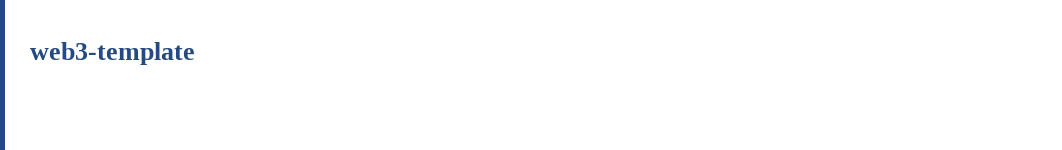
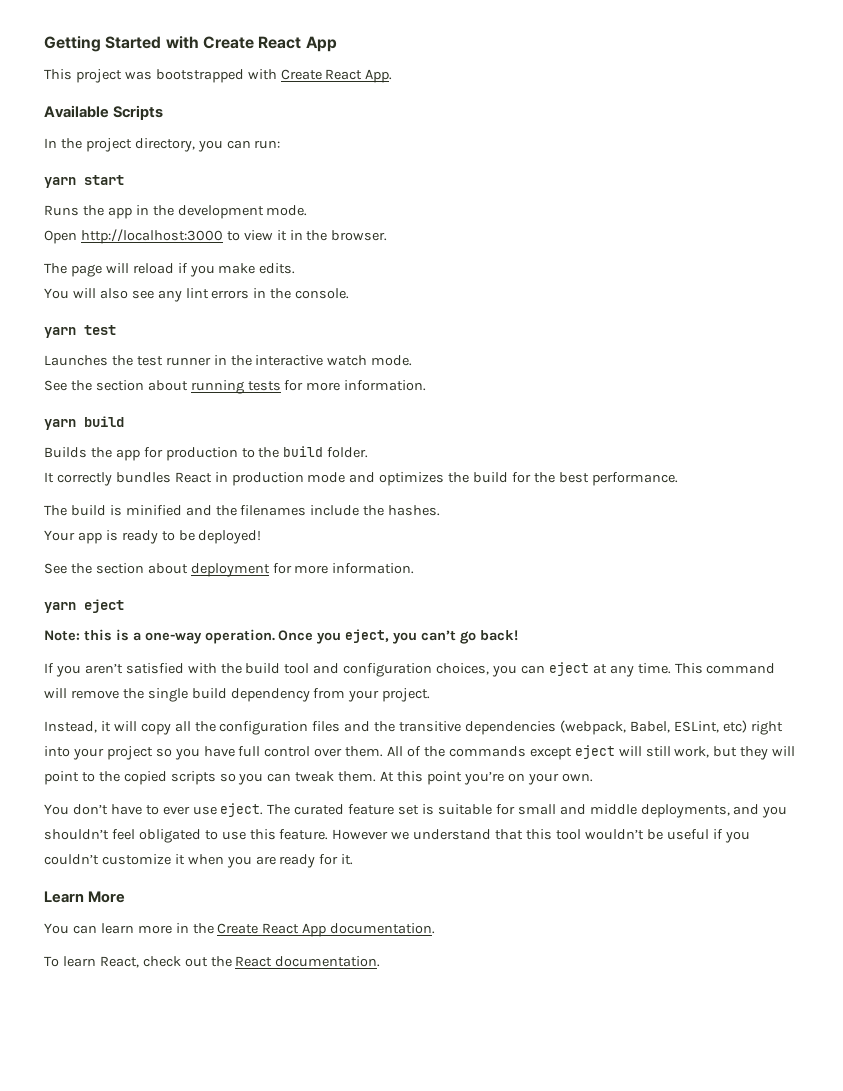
[30,42,195,65] web3-template -> [44,36,337,52] [44,69,393,83] [44,105,164,120] [44,138,281,152] [44,175,124,188] [44,205,308,219] [44,229,388,244] [44,263,296,277] [44,288,350,302] [44,325,116,338] [44,355,413,366] [44,380,427,394] [44,416,124,430] [44,446,369,461] [44,472,678,486] [44,505,441,516] [44,530,262,544] [44,563,415,577] [44,599,124,613] [44,629,518,644] [44,662,776,677] [44,688,431,702] [44,720,783,735] [44,745,796,760] [44,771,593,785] [44,803,788,818] [44,829,750,843] [44,854,354,868] [44,891,126,903] [44,923,436,937] [44,956,381,968] Getting Started with Create React App // This project was bootstrapped with Create React App. // Available Scripts // In the project directory, you can run: // yarn start // Runs the app in the development mode. // Open http://localhost:3000 to view it in the browser. // The page will reload if you make edits. // You will also see any lint errors in the console. // yarn test // Launches the test runner in the interactive watch mode. // See the section about running tests for more information. // yarn build // Builds the app for production to the build folder. // It correctly bundles React in production mode and optimizes the build for the best performance. // The build is minified and the filenames include the hashes. // Your app is ready to be deployed! // See the section about deployment for more information. // yarn eject // Note: this is a one-way operation. Once you eject, you can’t go back! // If you aren’t satisfied with the build tool and configuration choices, you can eject at any time. This command will remove the single build dependency from your project. // Instead, it will copy all the configuration files and the transitive dependencies (webpack, Babel, ESLint, etc) right into your project so you have full control over them. All of the commands except eject will still work, but they will point to the copied scripts so you can tweak them. At this point you’re on your own. // You don’t have to ever use eject. The curated feature set is suitable for small and middle deployments, and you shouldn’t feel obligated to use this feature. However we understand that this tool wouldn’t be useful if you couldn’t customize it when you are ready for it. // Learn More // You can learn more in the Create React App documentation. // To learn React, check out the React documentation.

